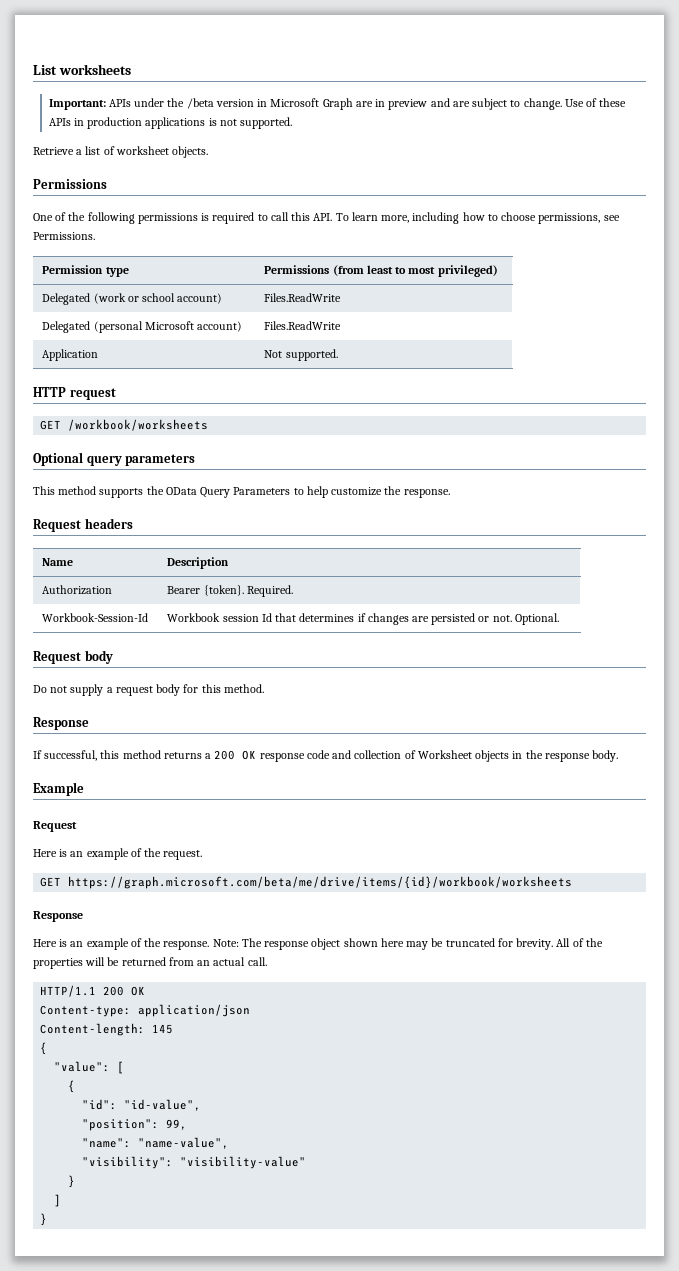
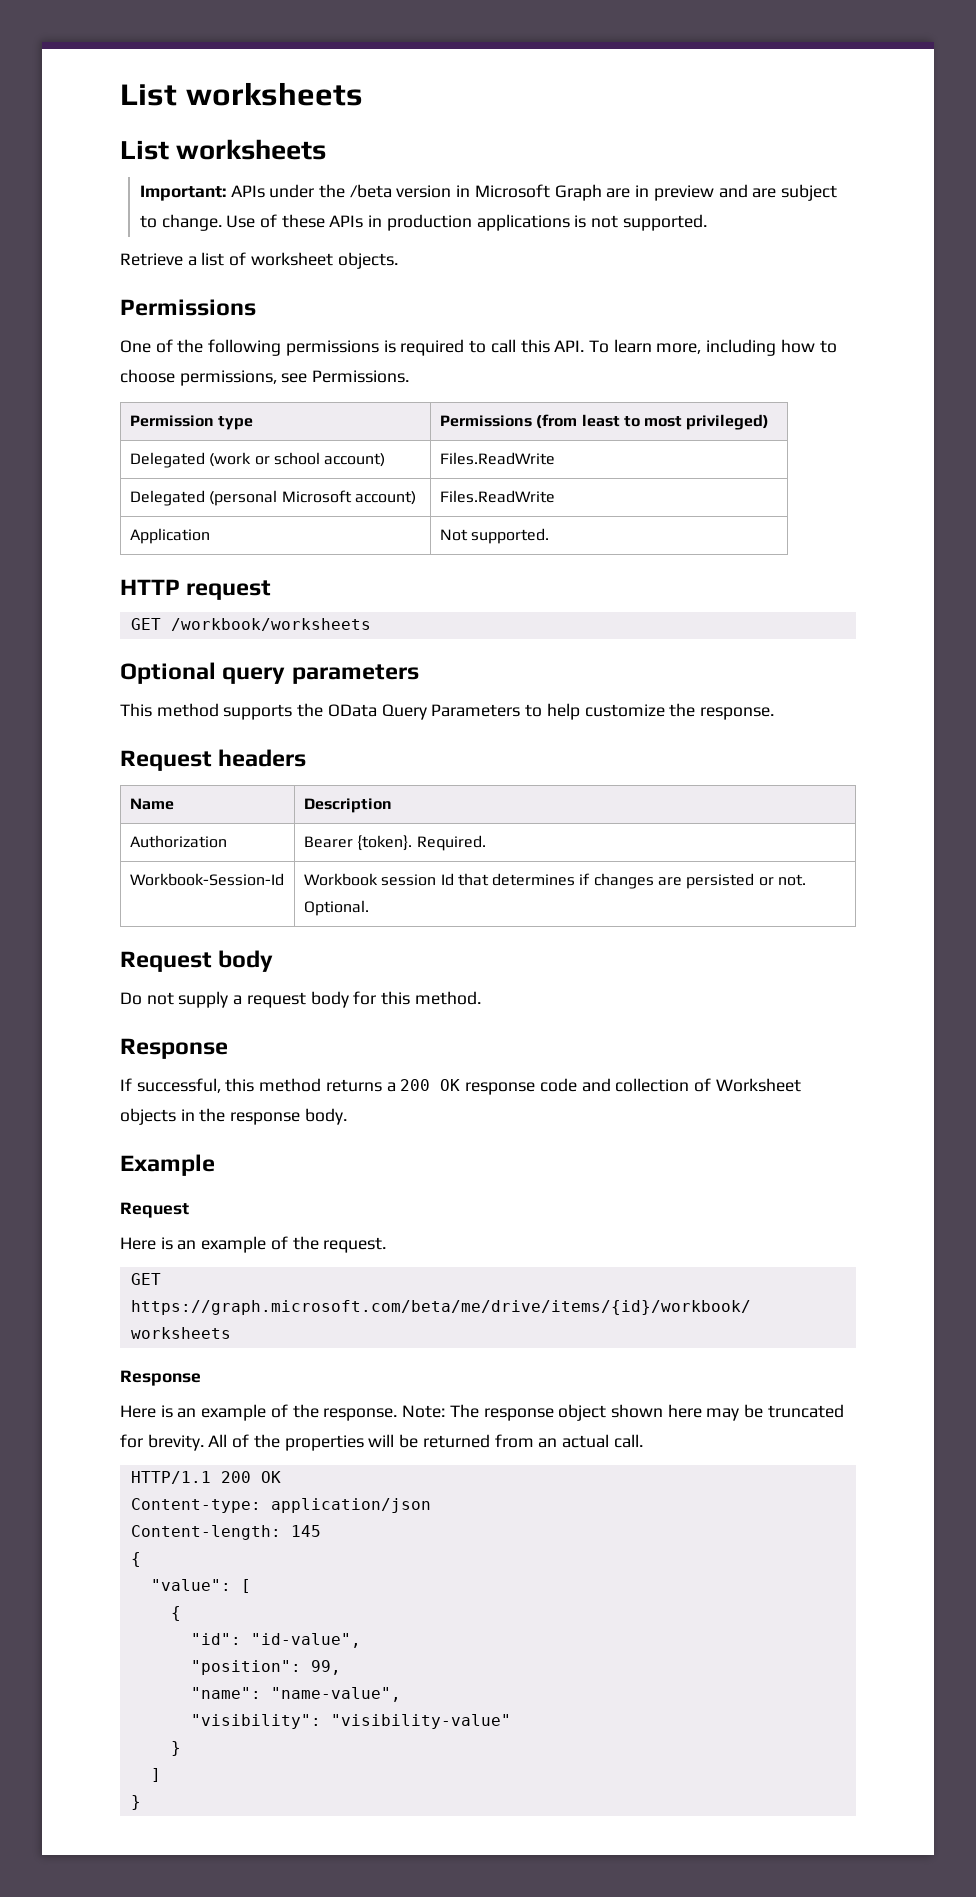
[33,64,131,75] List worksheets -> [120,82,363,106] [120,139,327,160] List worksheets // List worksheets

